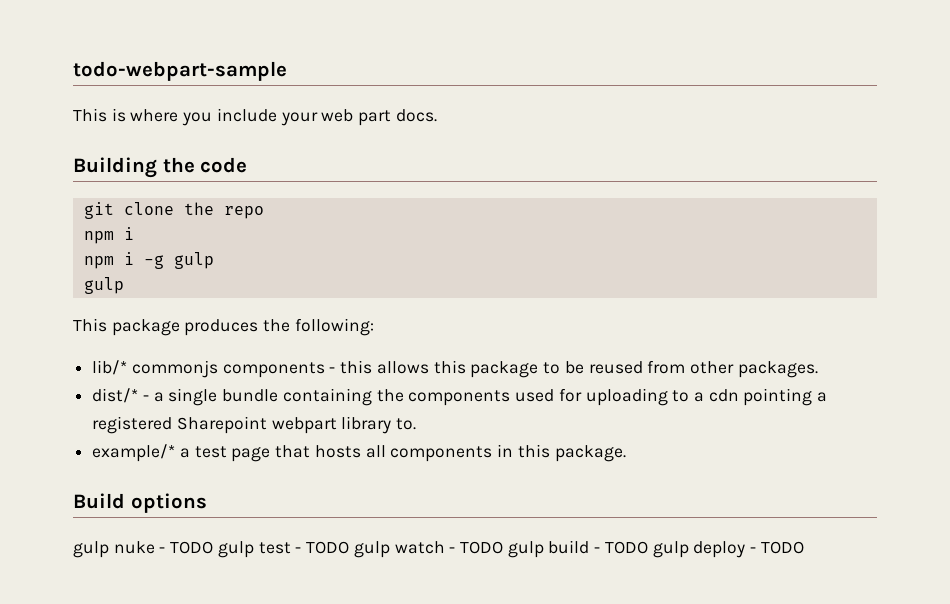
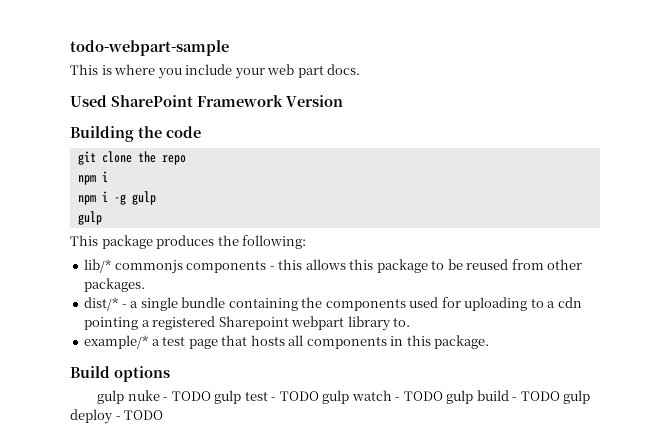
(437, 115) none -> [70,95,343,107] // Used SharePoint Framework Version

